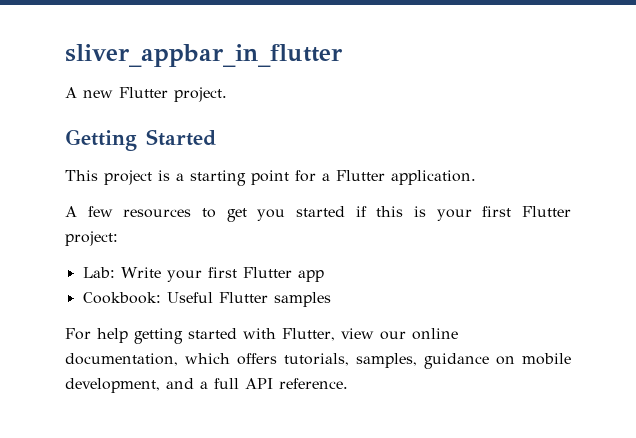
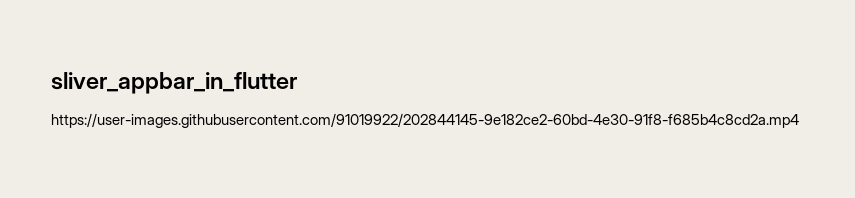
[65,87,227,102] [65,129,216,151] [65,170,476,186] [65,206,572,222] [65,231,118,246] [82,267,324,282] [82,292,331,307] [65,328,458,344] [65,353,571,369] [65,378,348,393] A new Flutter project. // Getting Started // This project is a starting point for a Flutter application. // A few resources to get you started if this is your first Flutter project: // Lab: Write your first Flutter app // Cookbook: Useful Flutter samples // For help getting started with Flutter, view our online documentation, which offers tutorials, samples, guidance on mobile development, and a full API reference. -> [51,113,799,128] https://user-images.githubusercontent.com/91019922/202844145-9e182ce2-60bd-4e30-91f8-f685b4c8cd2a.mp4

